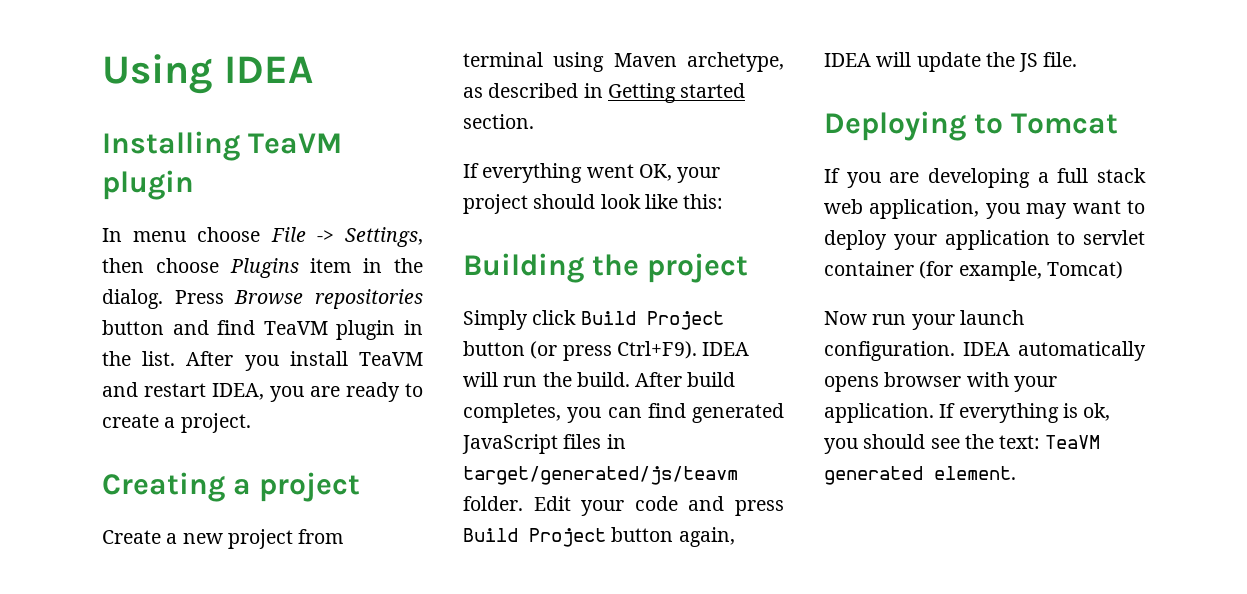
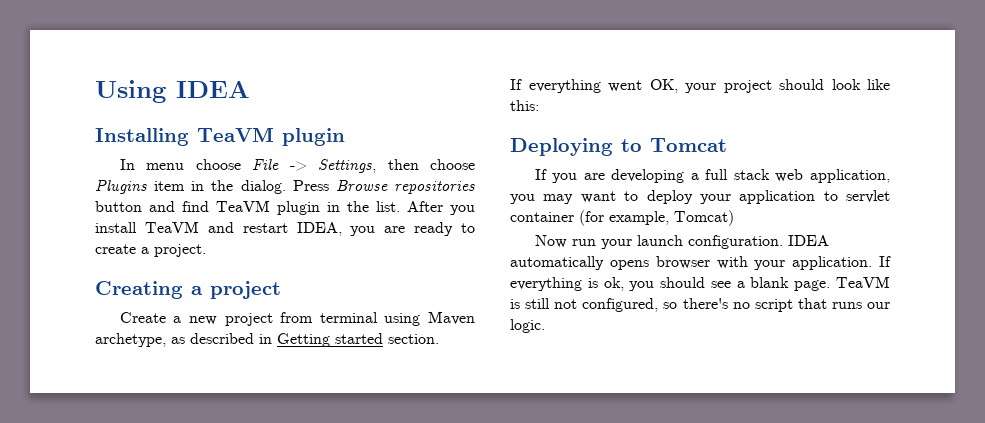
[463,253,749,283] [463,310,724,330] [463,341,750,361] [463,372,736,387] [463,403,784,423] [462,434,626,454] [463,466,738,485] [463,496,784,516] [463,527,735,547] [824,52,1078,72] // Building the project // Simply click Build Project button (or press Ctrl+F9). IDEA will run the build. After build completes, you can find generated JavaScript files in target/generated/js/teavm folder. Edit your code and press Build Project button again, IDEA will update the JS file. -> (539, 105) none
[964,434,1101,449] [824,466,1016,485] the text: TeaVM generated element. -> [736,276,890,291] [510,298,890,312] [510,319,545,333] a blank page. TeaVM is still not configured, so there's no script that runs our logic.

